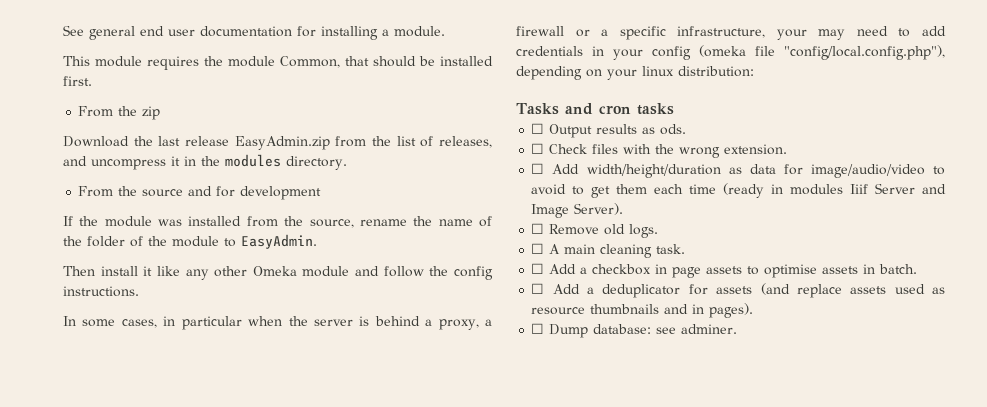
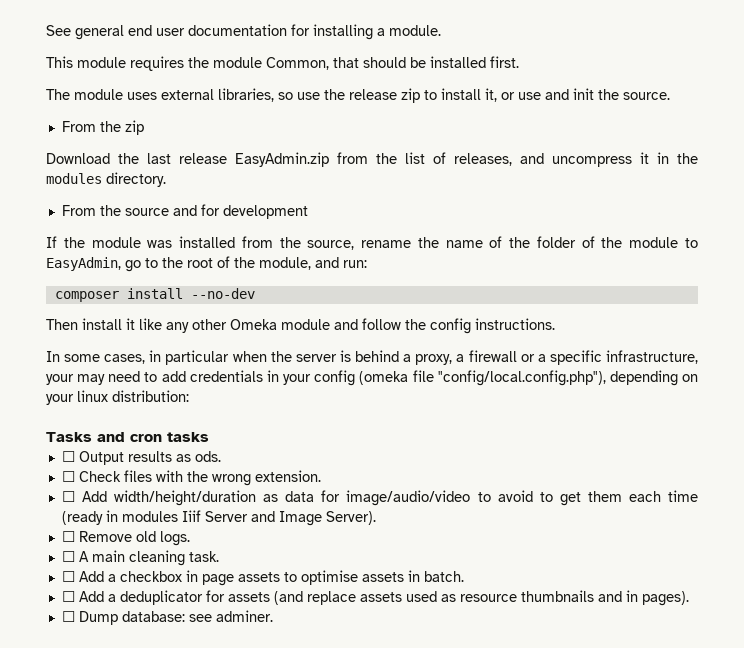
(92, 81) none -> [46,88,670,103] // The module uses external libraries, so use the release zip to install it, or use and init the source.
[241,234,317,249] EasyAdmin. -> [46,256,367,272] [54,288,255,302] EasyAdmin, go to the root of the module, and run: // composer install --no-dev

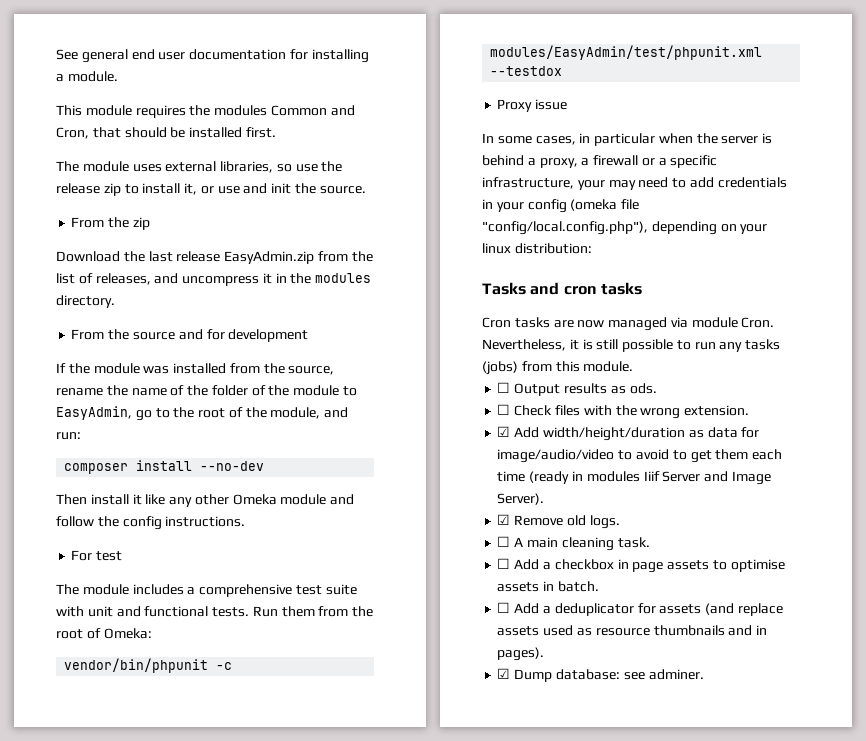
[213,57,329,70] module Common, -> [214,105,355,116] [56,127,89,139] modules Common and Cron,
(555, 324) none -> [71,550,123,561] [56,584,357,597] [56,606,374,617] [56,628,152,639] [64,658,233,673] [490,45,763,60] [490,66,563,76] [497,99,568,112] // For test // The module includes a comprehensive test suite with unit and functional tests. Run them from the root of Omeka: // vendor/bin/phpunit -c modules/EasyAdmin/test/phpunit.xml --testdox // Proxy issue
(209, 437) none -> [482,317,775,331] [482,339,781,352] [482,361,634,375] // Cron tasks are now managed via module Cron. Nevertheless, it is still possible to run any tasks (jobs) from this module.
[61,491,75,502] ☐ -> [497,426,511,437] ☑
[61,531,75,542] ☐ -> [497,514,511,525] ☑
[61,611,75,622] ☐ -> [497,668,511,679] ☑

